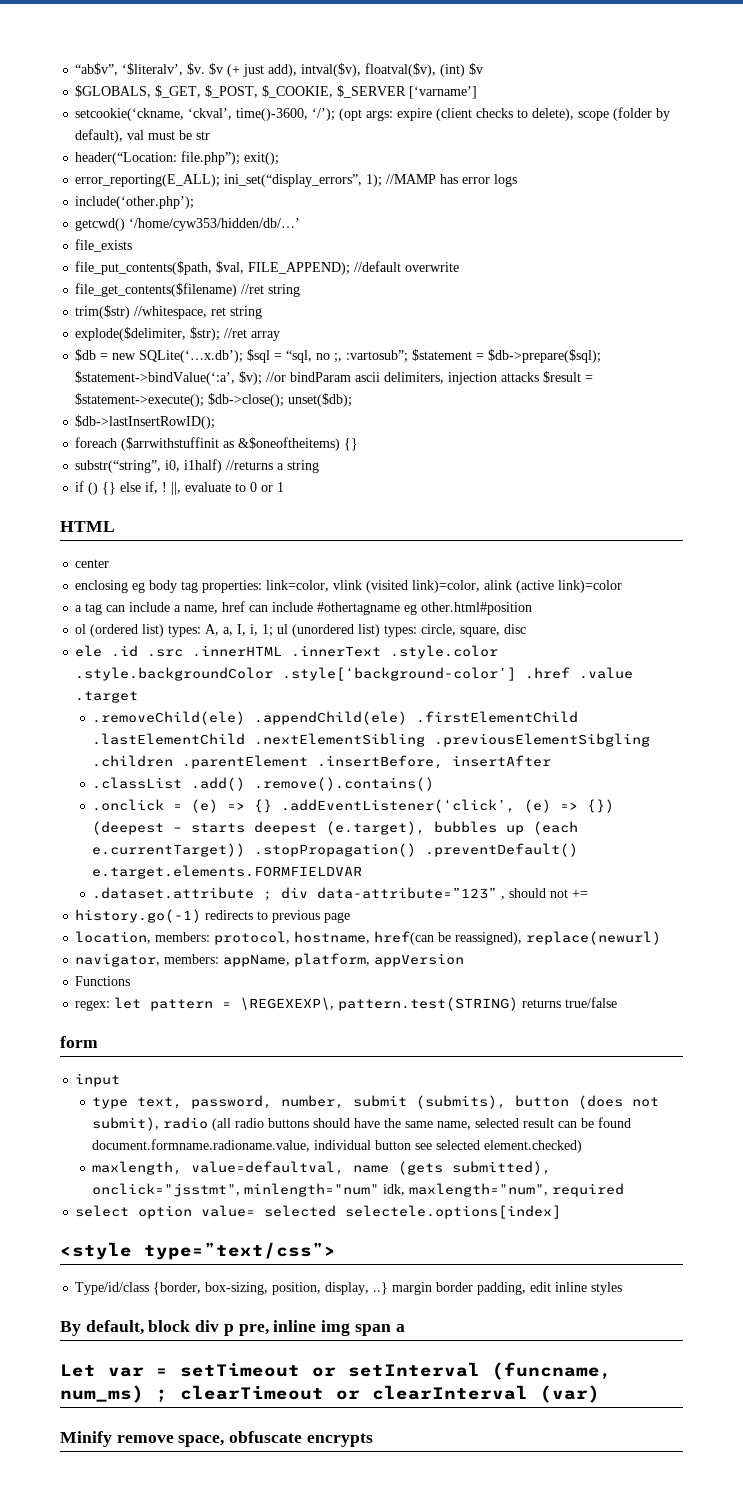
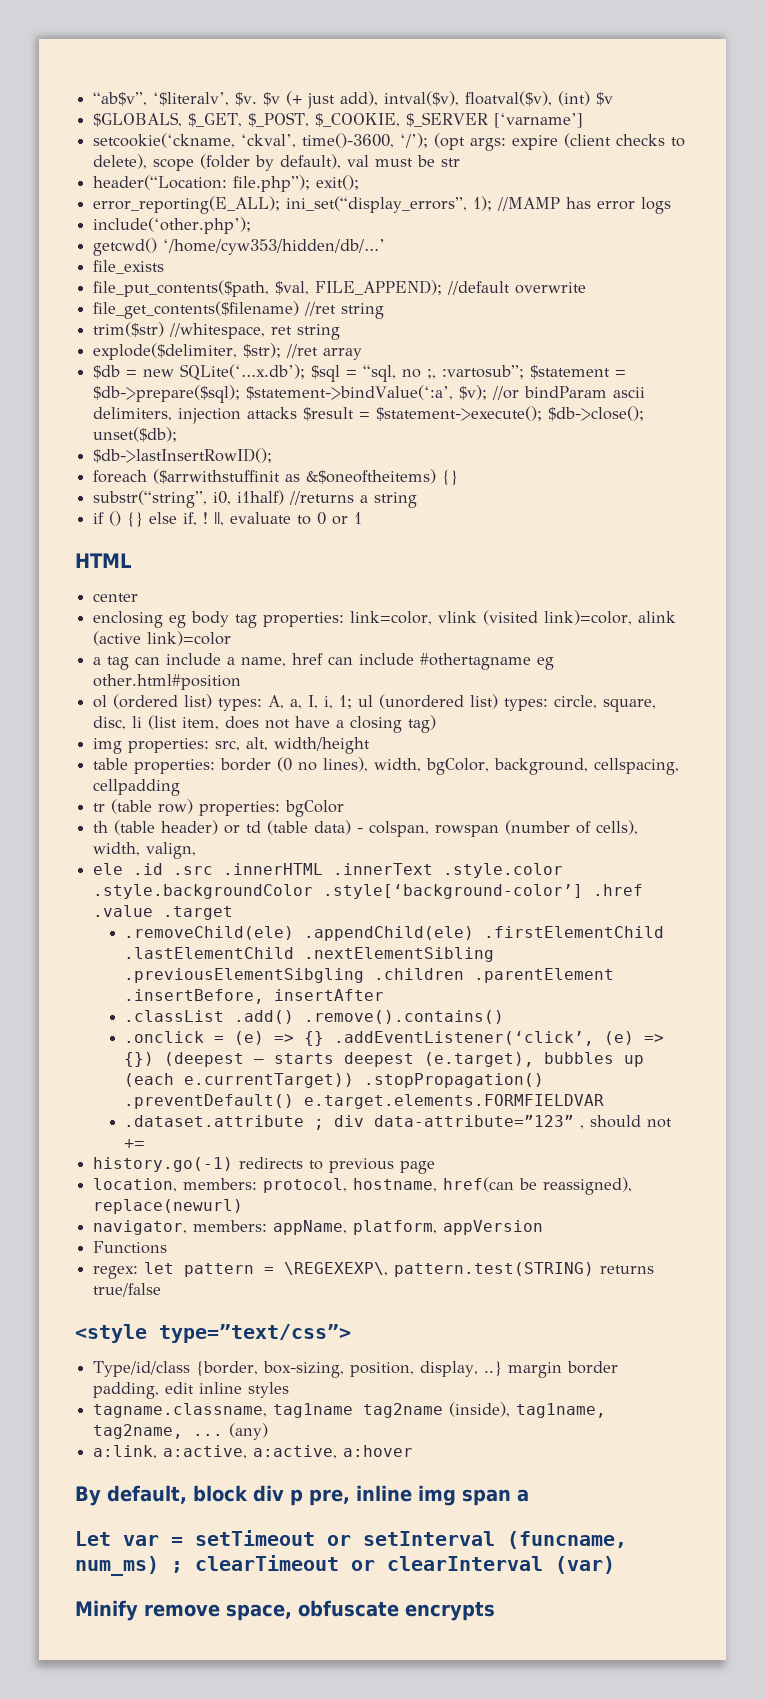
[504,624,527,634] disc -> [93,715,437,733] [93,737,371,754] [93,757,680,775] [93,779,181,796] [93,799,345,817] [93,820,639,837] [93,842,197,859] disc, li (list item, does not have a closing tag) // img properties: src, alt, width/height // table properties: border (0 no lines), width, bgColor, background, cellspacing, cellpadding // tr (table row) properties: bgColor // th (table header) or td (table data) - colspan, rowspan (number of cells), width, valign,
[60,1036,98,1048] [75,1073,121,1087] [92,1095,660,1109] [92,1117,632,1131] [92,1139,583,1153] [92,1161,552,1175] [92,1183,625,1197] [75,1205,562,1219] // form // input // type text, password, number, submit (submits), button (does not submit), radio (all radio buttons should have the same name, selected result can be found document.formname.radioname.value, individual button see selected element.checked) // maxlength, value=defaultval, name (gets submitted), onclick="jsstmt", minlength="num" idk, maxlength="num", required // select option value= selected selectele.options[index] -> (162, 1290) none
(623, 1288) none -> [93,1402,607,1418] [93,1423,269,1440] [93,1445,414,1459] // tagname.classname, tag1name tag2name (inside), tag1name, tag2name, ... (any) // a:link, a:active, a:active, a:hover

